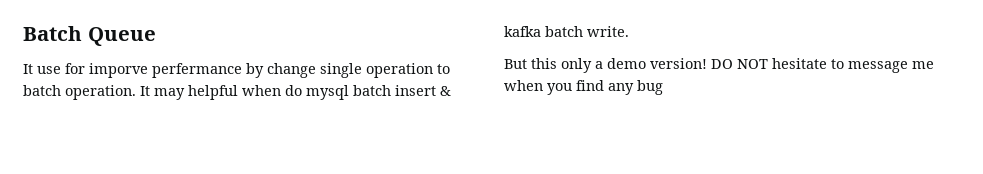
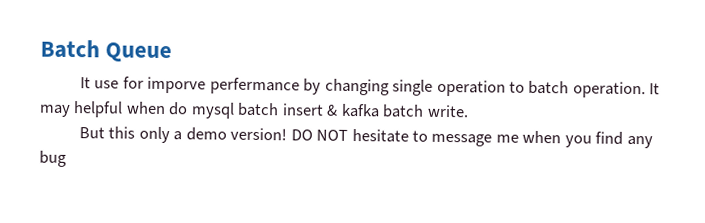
[267,63,316,78] change -> [324,78,390,96] changing

